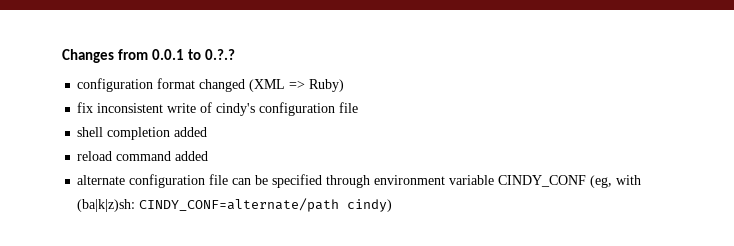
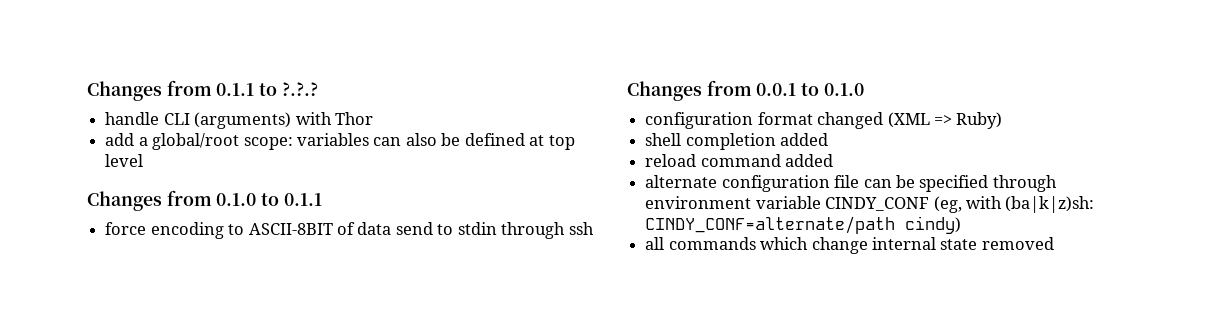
[62,49,149,63] Changes from -> [87,80,318,101] [105,112,373,129] [105,133,575,150] [105,154,144,167] [87,190,322,211] [105,222,594,239] [627,80,752,101] Changes from 0.1.1 to ?.?.? // handle CLI (arguments) with Thor // add a global/root scope: variables can also be defined at top level // Changes from 0.1.0 to 0.1.1 // force encoding to ASCII-8BIT of data send to stdin through ssh // Changes from
[205,49,236,60] 0.?.? -> [823,83,864,96] 0.1.0
[77,102,359,116] // fix inconsistent write of cindy's configuration file -> (1003, 120) none
(393, 205) none -> [645,237,1054,254] // all commands which change internal state removed

